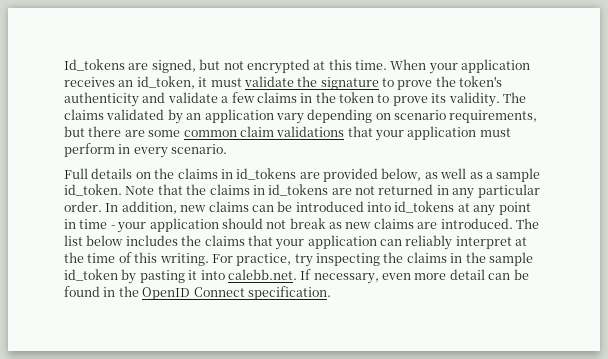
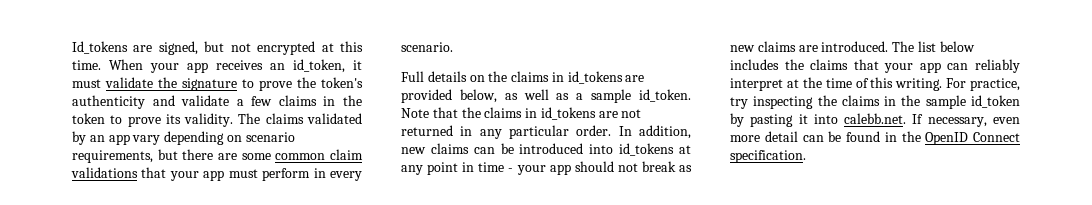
[461,59,531,73] application -> [187,62,208,73] app
[204,109,274,123] application -> [108,134,130,145] app
[407,126,477,140] application -> [203,170,225,181] app
[149,218,219,232] application -> [549,164,571,175] app
[307,235,377,249] application -> [919,62,941,73] app

